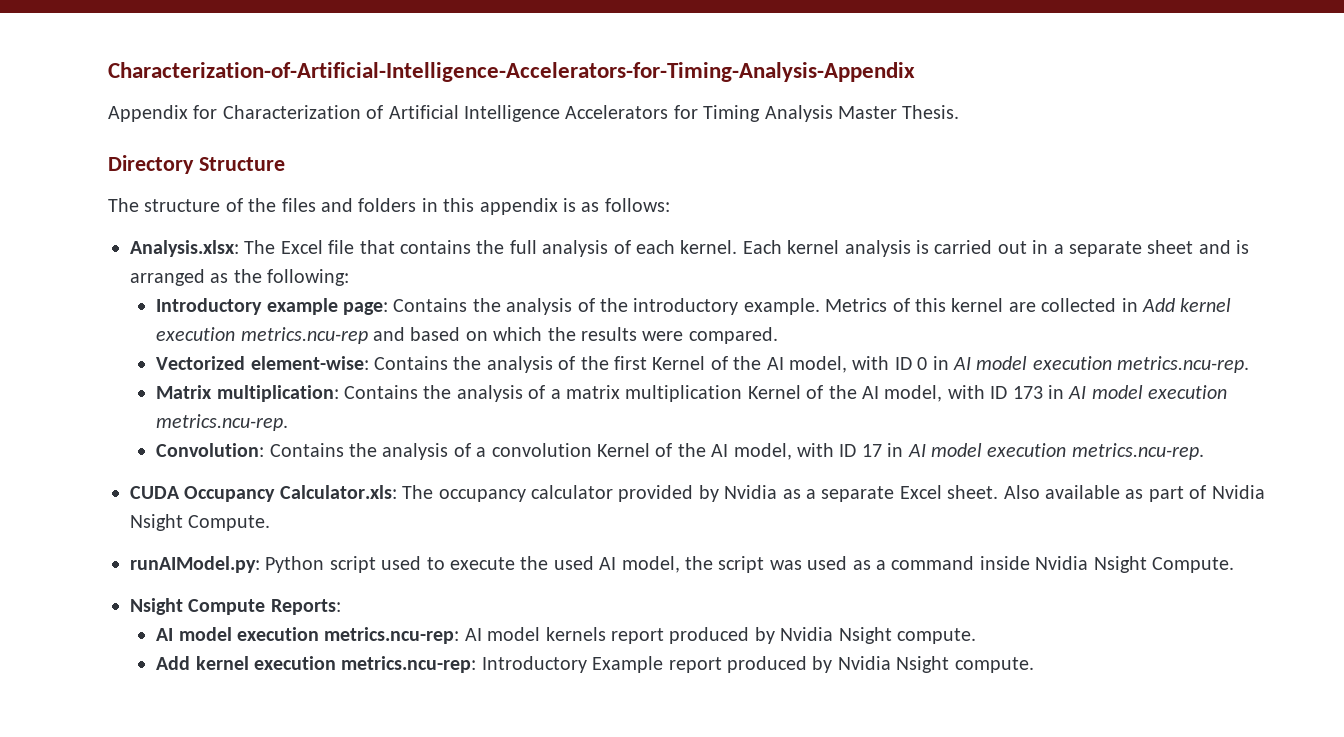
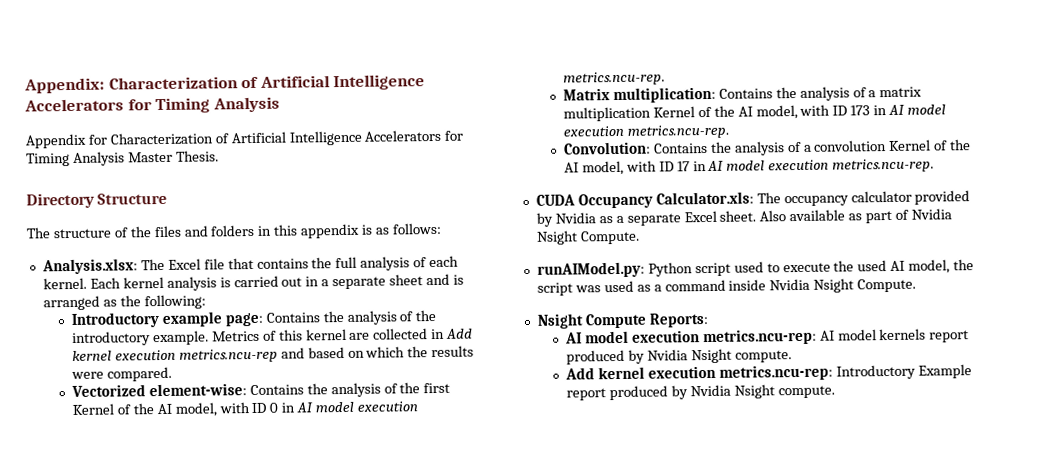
[108,62,915,82] Characterization-of-Artificial-Intelligence-Accelerators-for-Timing-Analysis-Appendix -> [24,74,426,94] [24,96,280,114] Appendix: Characterization of Artificial Intelligence Accelerators for Timing Analysis

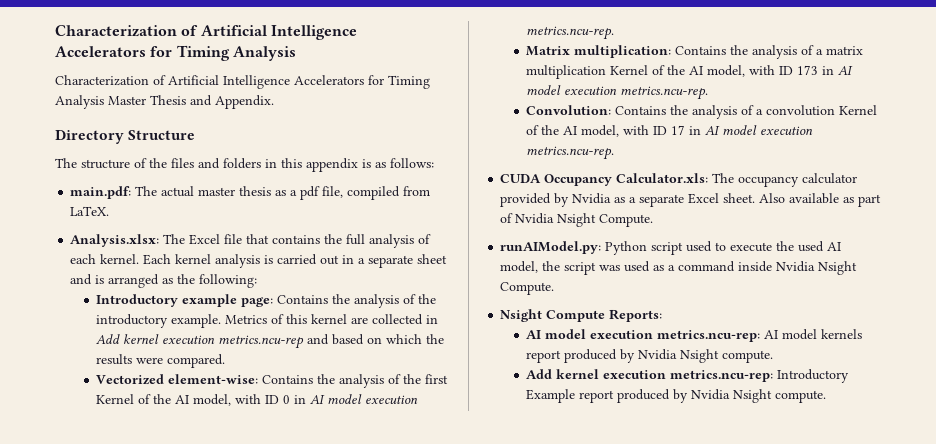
[24,77,105,94] Appendix: -> (55, 31) none
[25,133,107,149] Appendix for -> (296, 53) none
[175,150,219,162] Thesis. -> [150,95,274,109] Thesis and Appendix.
(441, 228) none -> [70,186,431,200] [70,206,110,216] // main.pdf: The actual master thesis as a pdf file, compiled from LaTeX.

